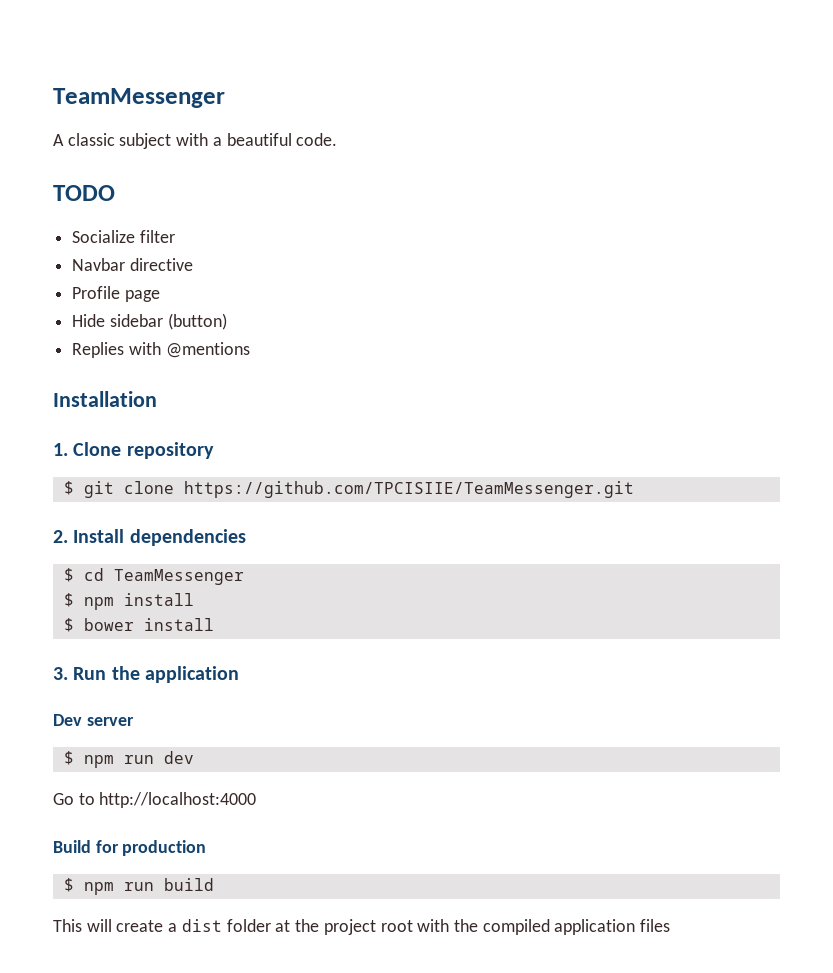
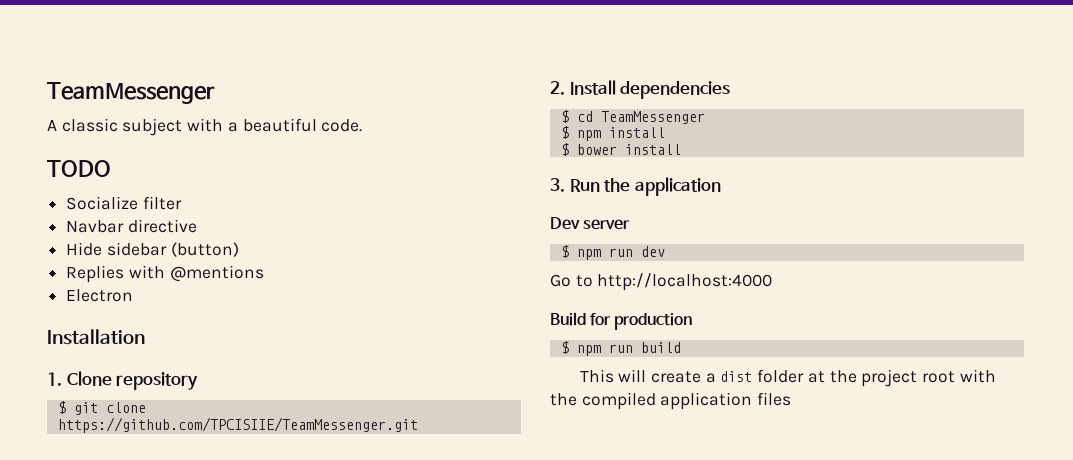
[72,286,160,302] // Profile page -> (197, 226) none
(250, 350) none -> [66,289,134,302] // Electron

